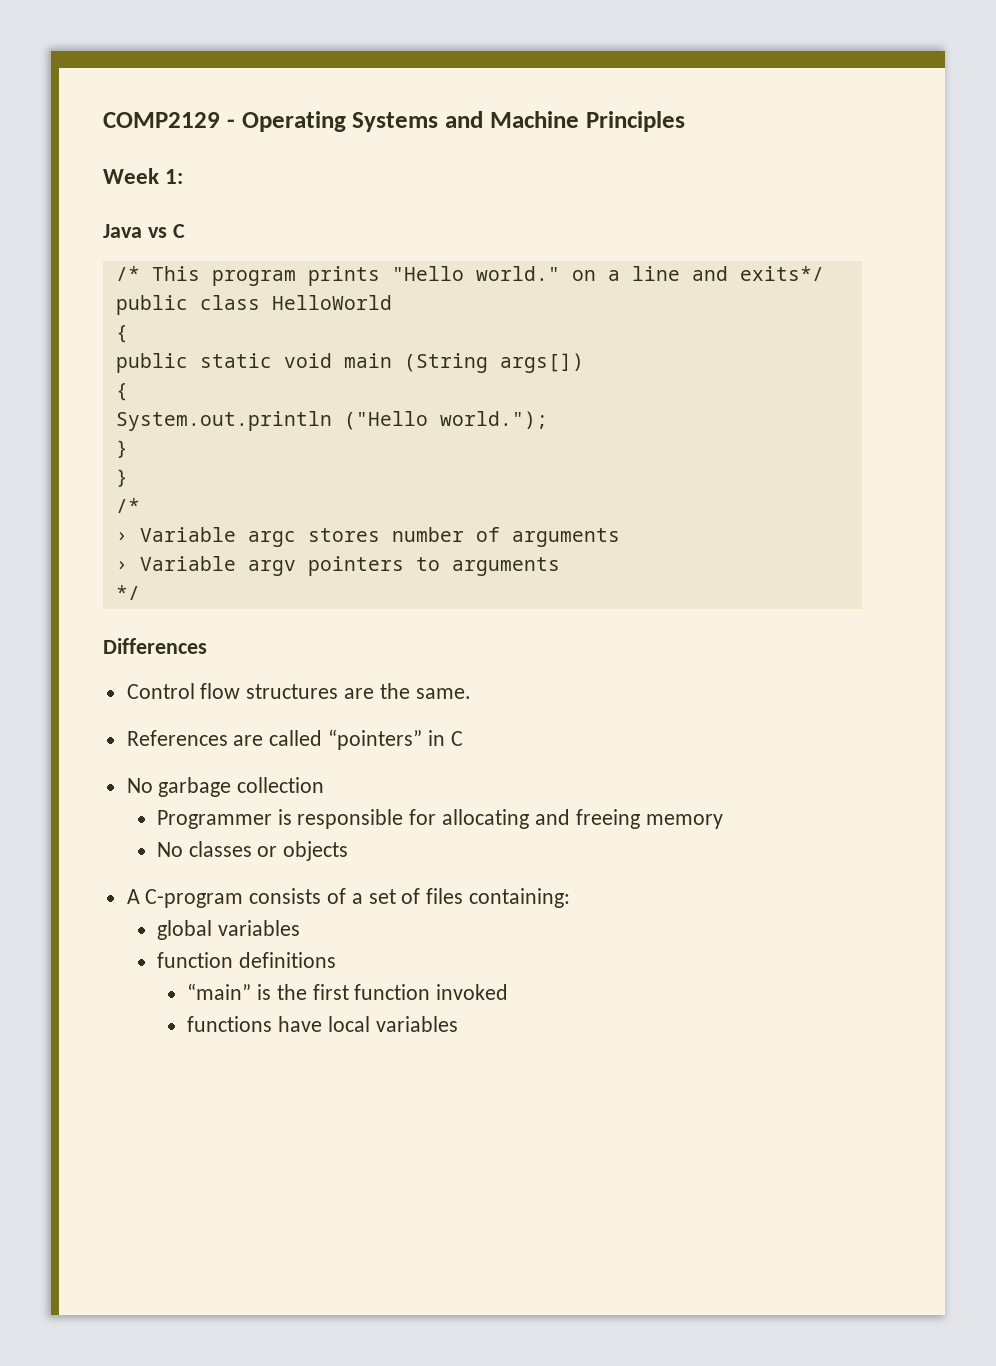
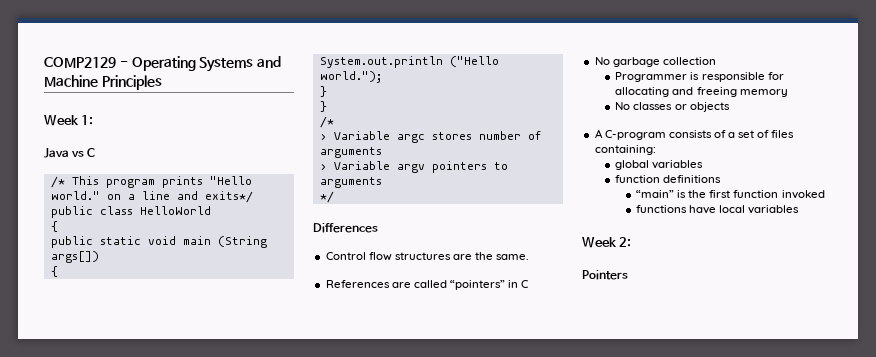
(458, 1024) none -> [582,237,632,248] [582,270,628,280] // Week 2: // Pointers

